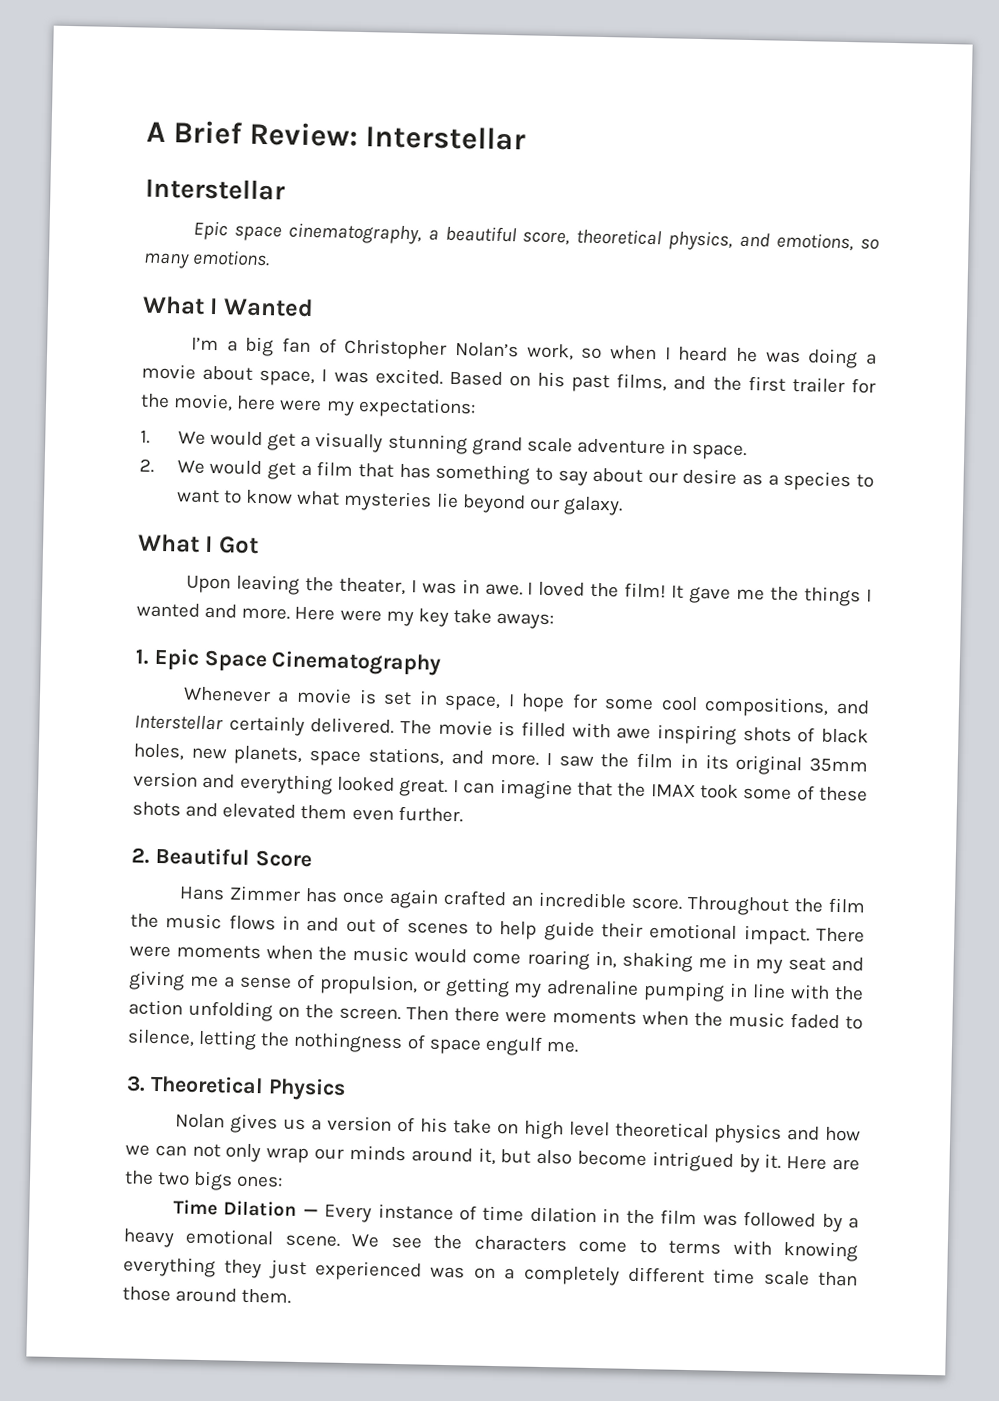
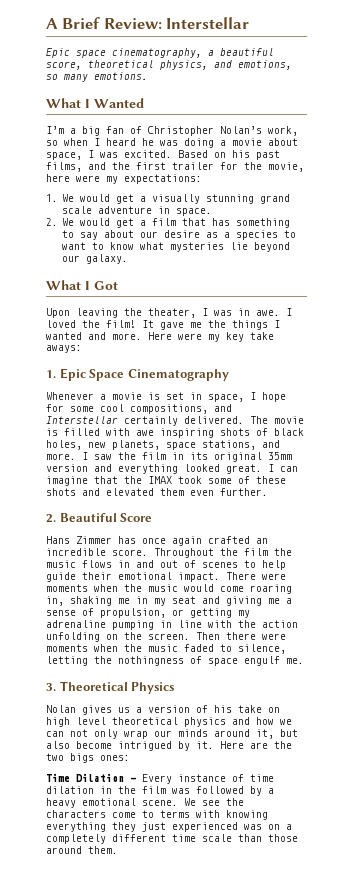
[145,177,286,201] // Interstellar -> (250, 23) none

